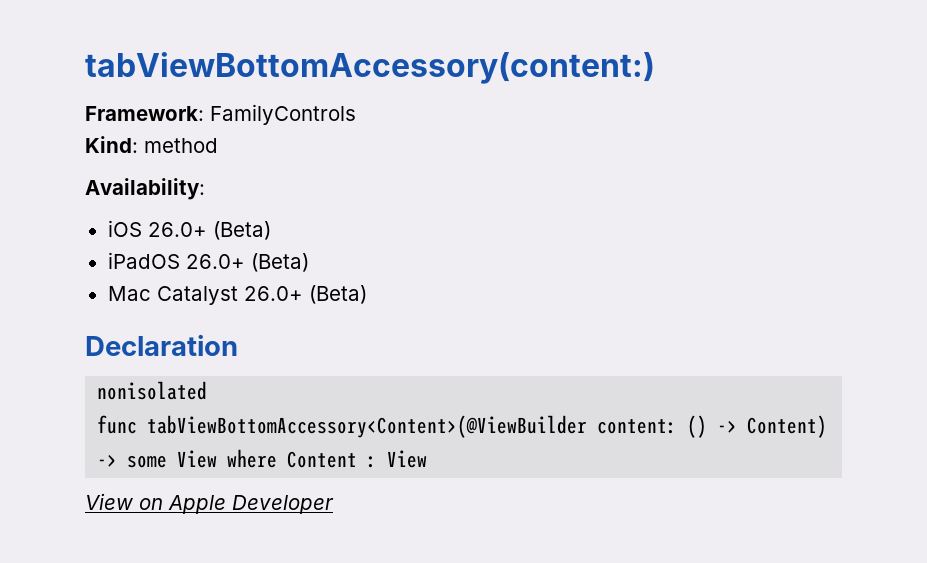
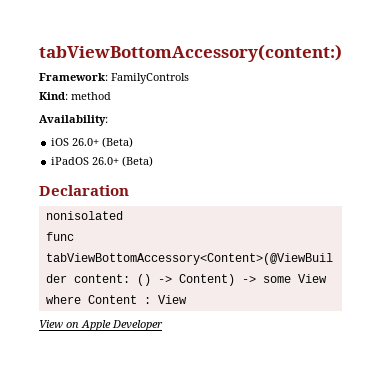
[107,285,367,305] // Mac Catalyst 26.0+ (Beta) -> (154, 161) none

